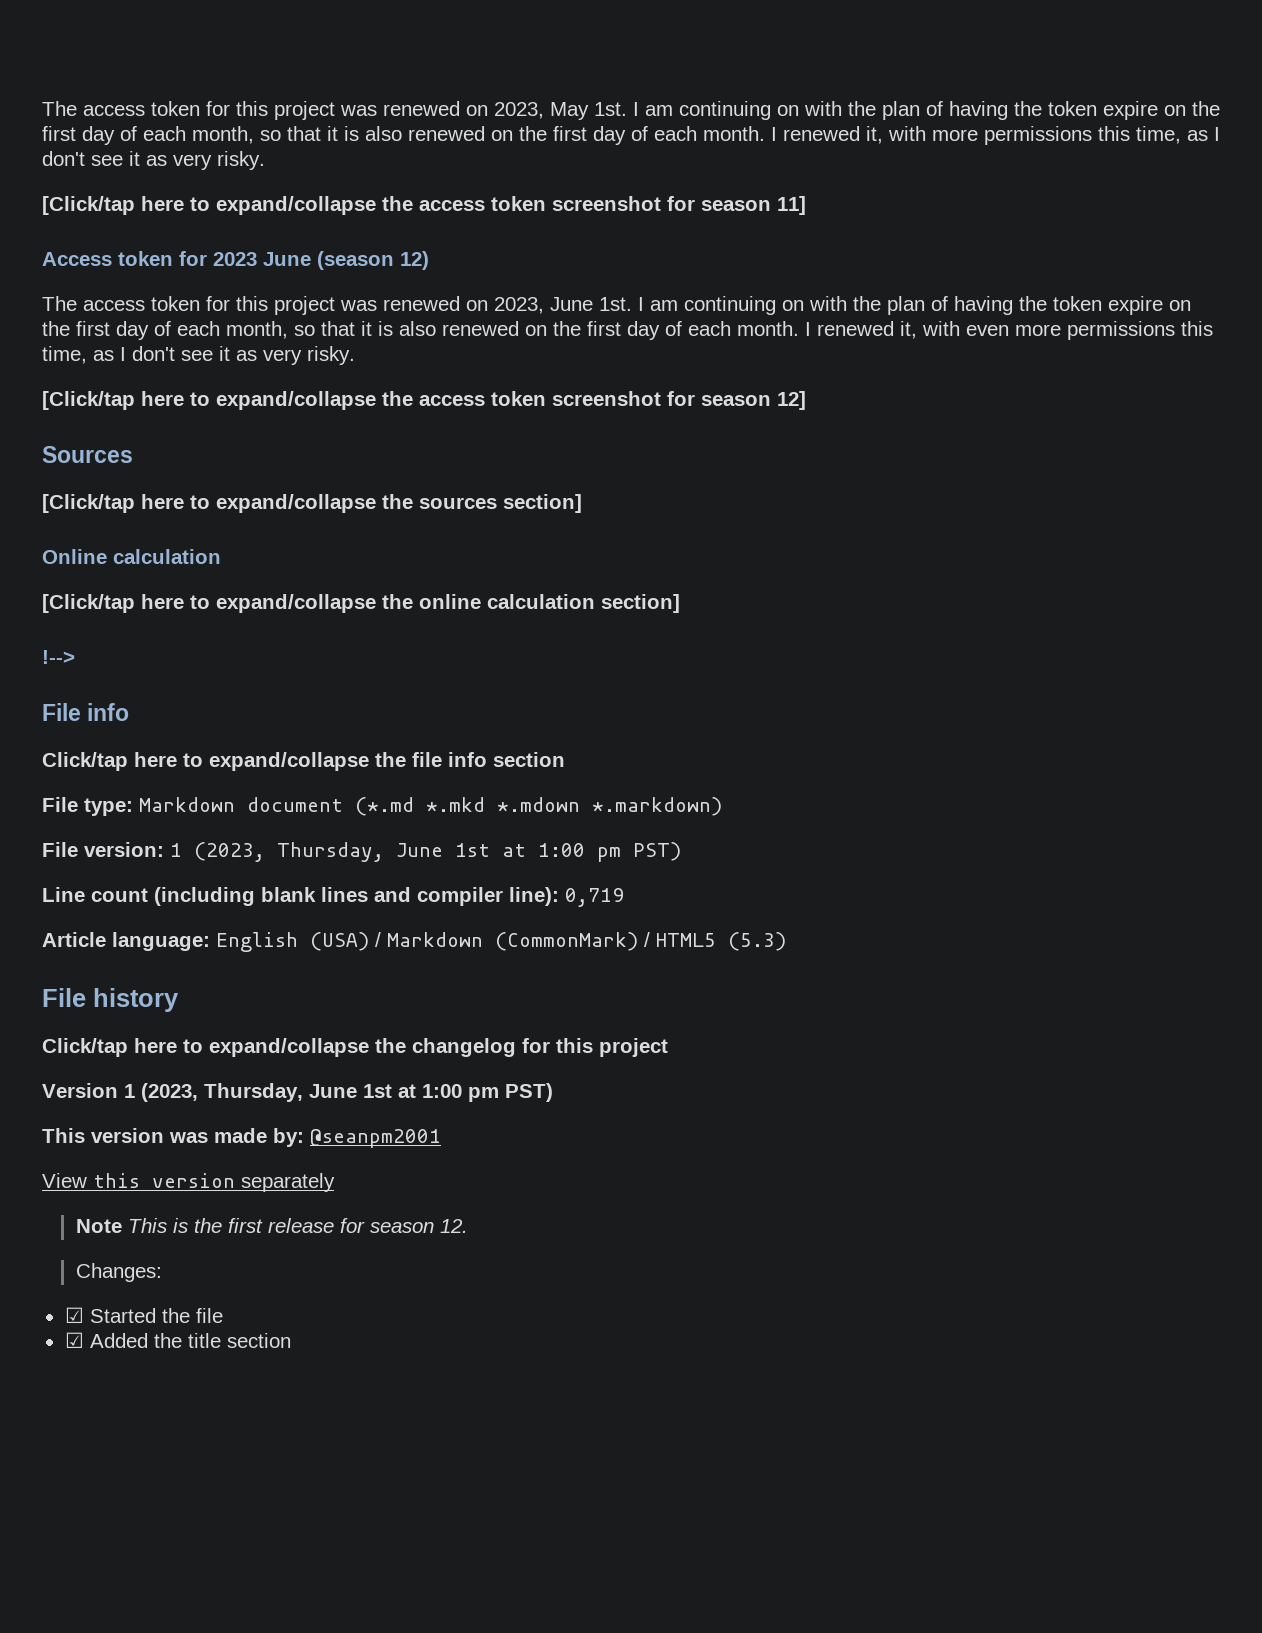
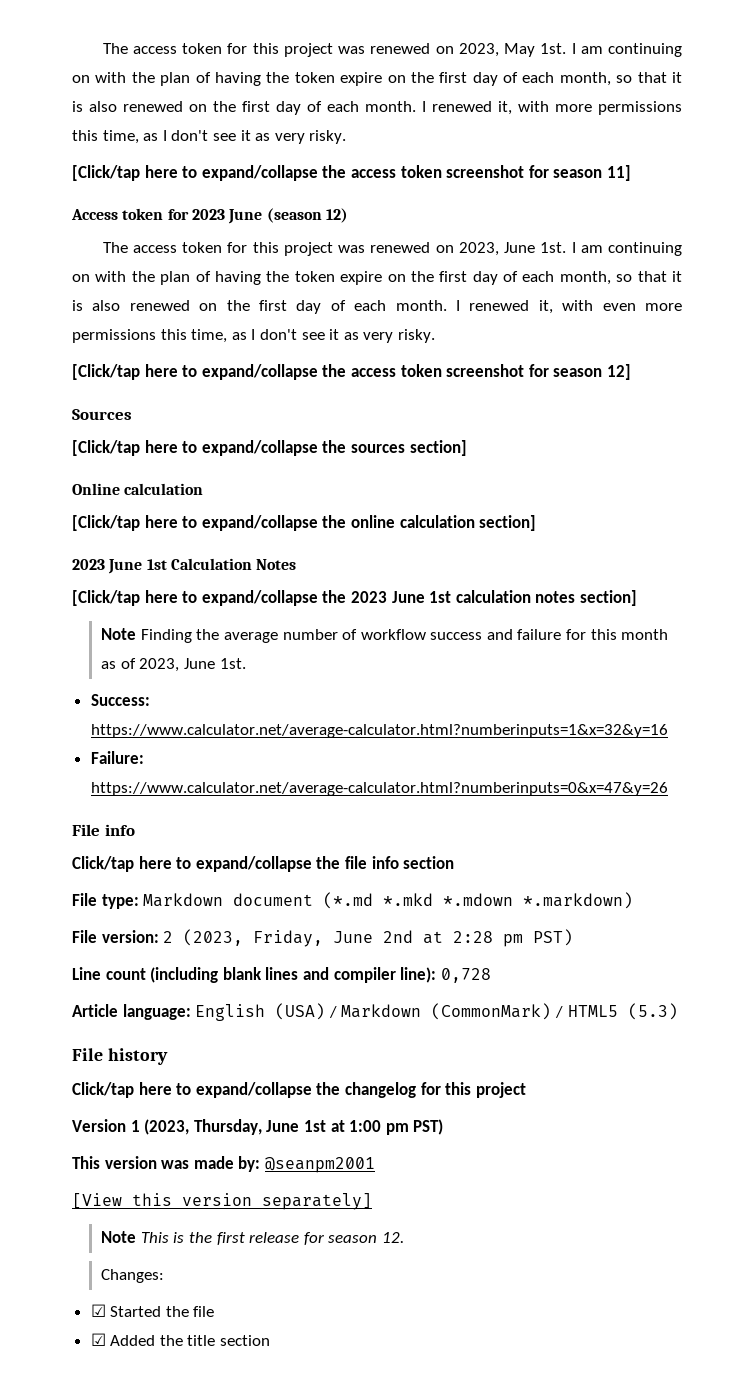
[42,650,75,664] !--> -> [72,558,297,574] [72,590,637,606] [101,628,669,643] [101,658,246,672] [90,694,150,706] [90,724,668,738] [90,751,144,764] [90,782,668,796] 2023 June 1st Calculation Notes // [Click/tap here to expand/collapse the 2023 June 1st calculation notes section] // Note Finding the average number of workflow success and failure for this month as of 2023, June 1st. // Success: https://www.calculator.net/average-calculator.html?numberinputs=1&x=32&y=16 // Failure: https://www.calculator.net/average-calculator.html?numberinputs=0&x=47&y=26
[170,842,585,862] 1 (2023, Thursday, June 1st at 1:00 -> [163,929,494,947] 2 (2023, Friday, June 2nd at 2:28
[565,888,624,907] 0,719 -> [440,968,491,983] 0,728
[42,1173,87,1188] View -> [72,1193,122,1209] [View
[241,1173,335,1192] separately -> [262,1193,372,1210] separately]

